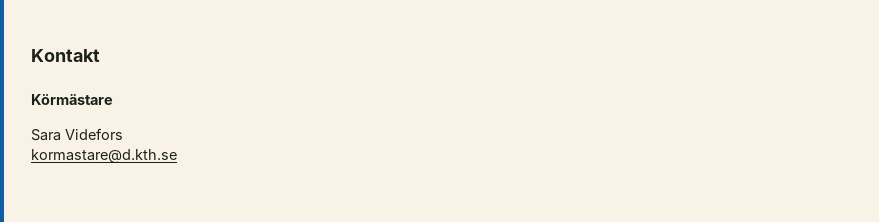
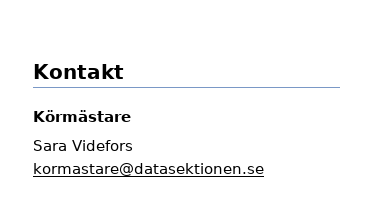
[31,149,177,163] kormastare@d.kth.se -> [33,163,264,176] kormastare@datasektionen.se

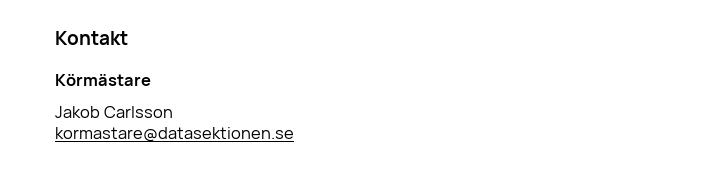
[33,140,133,151] Sara Videfors -> [55,106,174,118] Jakob Carlsson

